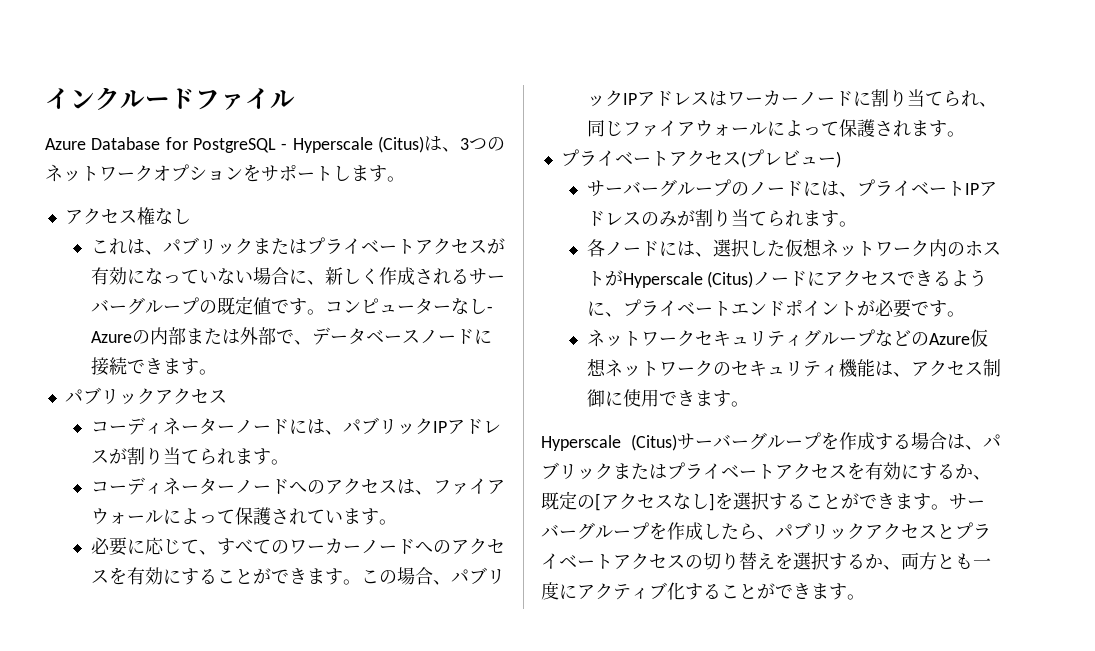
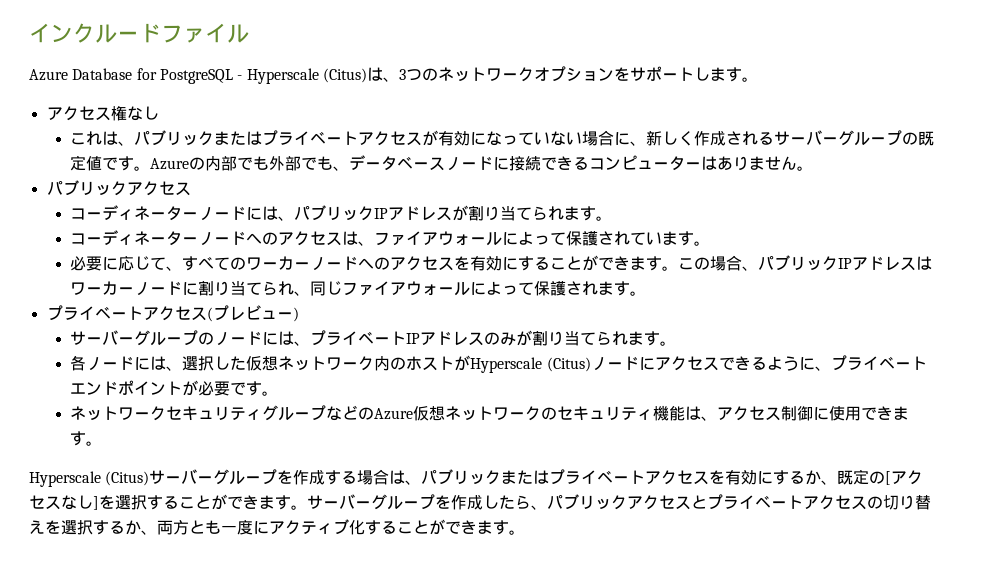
[324,298,493,315] [90,327,294,345] コンピューターなし- Azureの内部または外部で -> [150,156,334,171] Azureの内部でも外部でも
[162,358,199,375] ます -> [573,155,798,171] るコンピューターはありません

